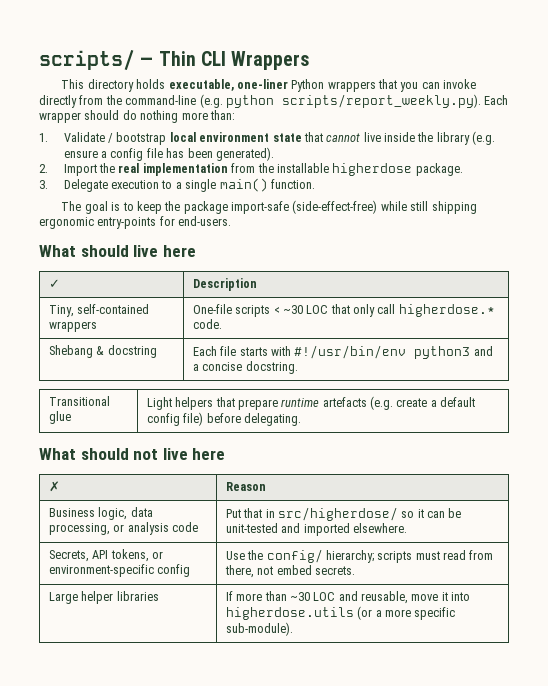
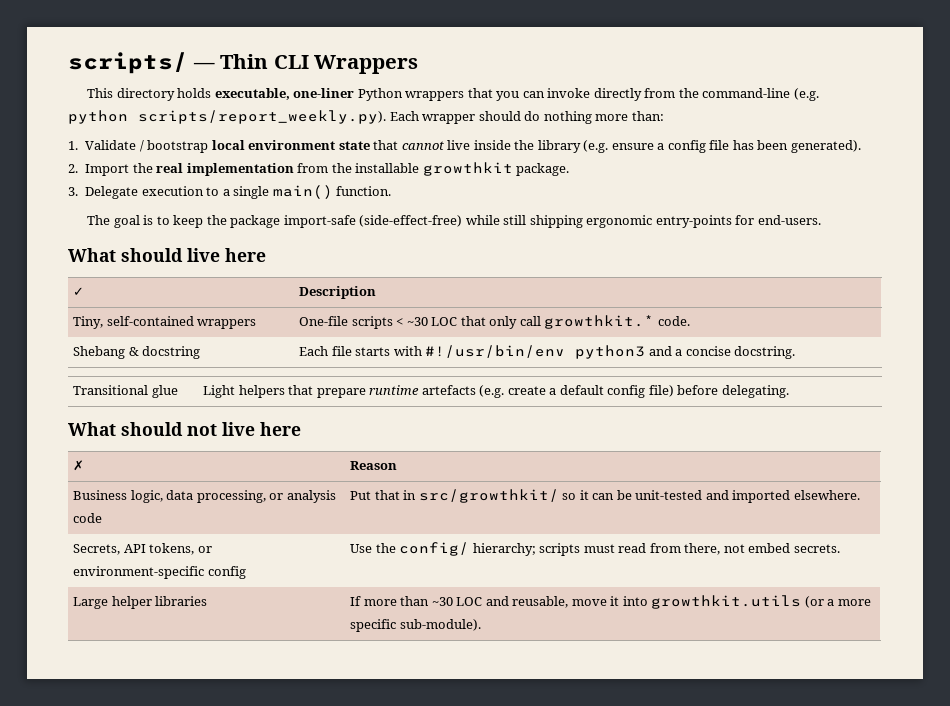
[332,163,413,176] higherdose -> [422,162,513,176] growthkit
[398,304,495,317] higherdose.* -> [544,315,655,329] growthkit.*
[277,507,398,521] src/higherdose/ -> [418,489,559,503] src/growthkit/
[225,607,354,620] higherdose.utils -> [651,595,802,609] growthkit.utils

